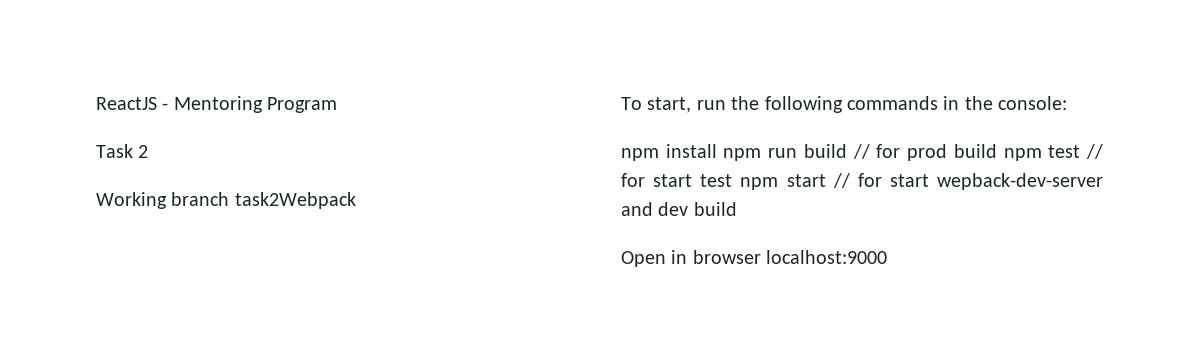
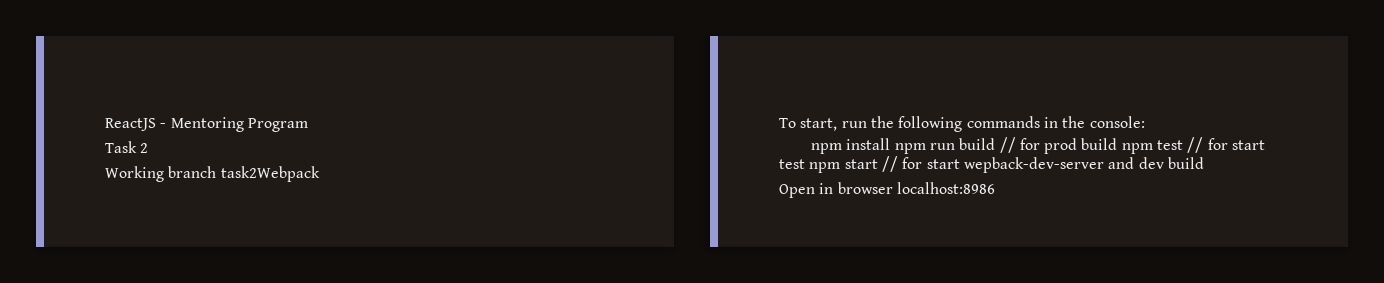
[766,250,888,264] localhost:9000 -> [896,182,995,194] localhost:8986

